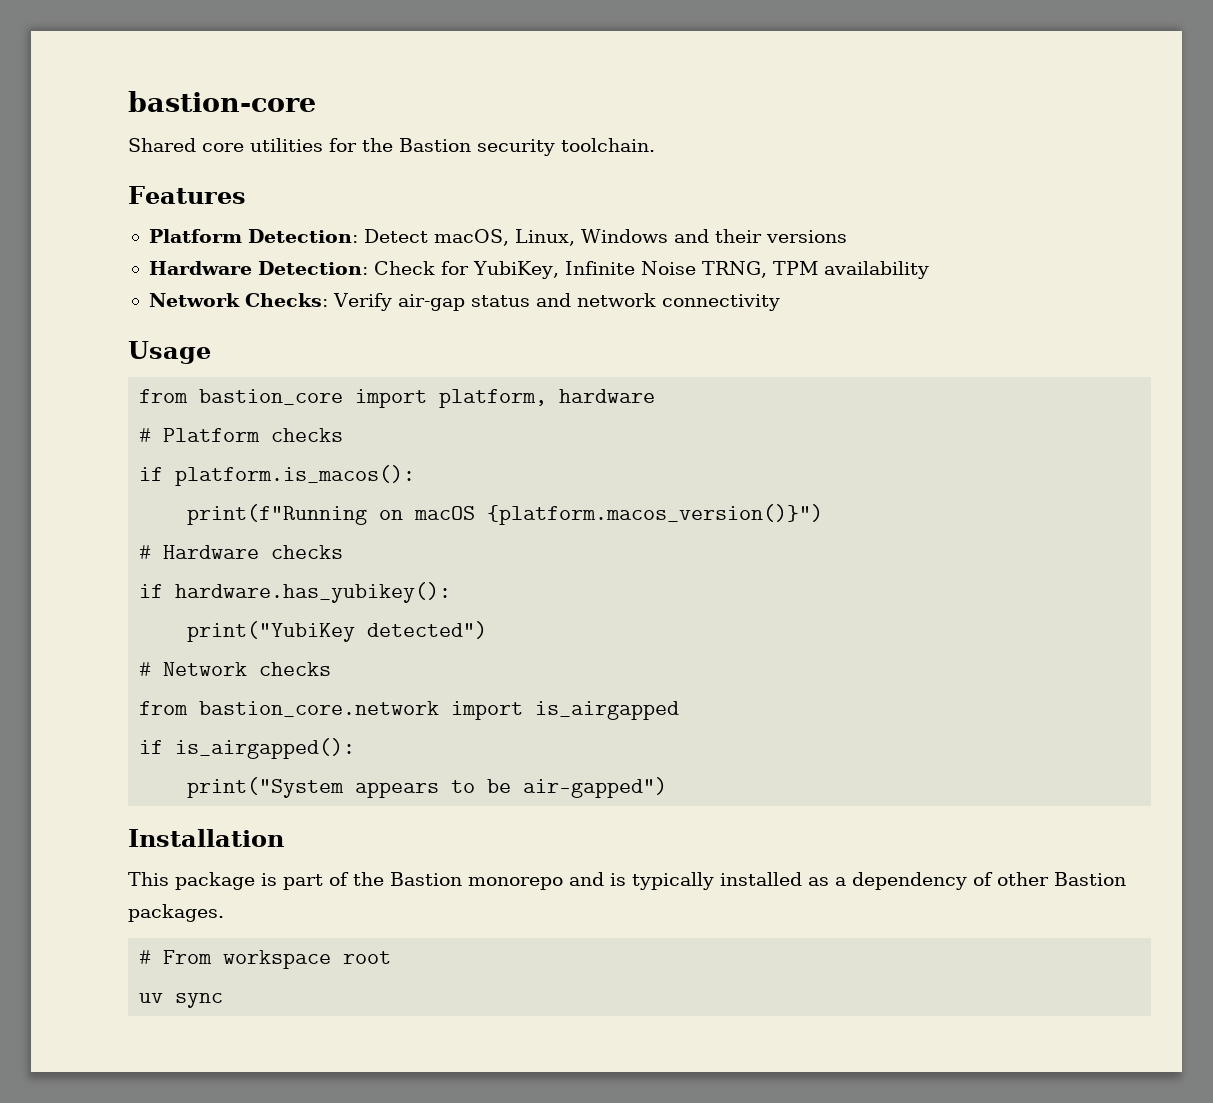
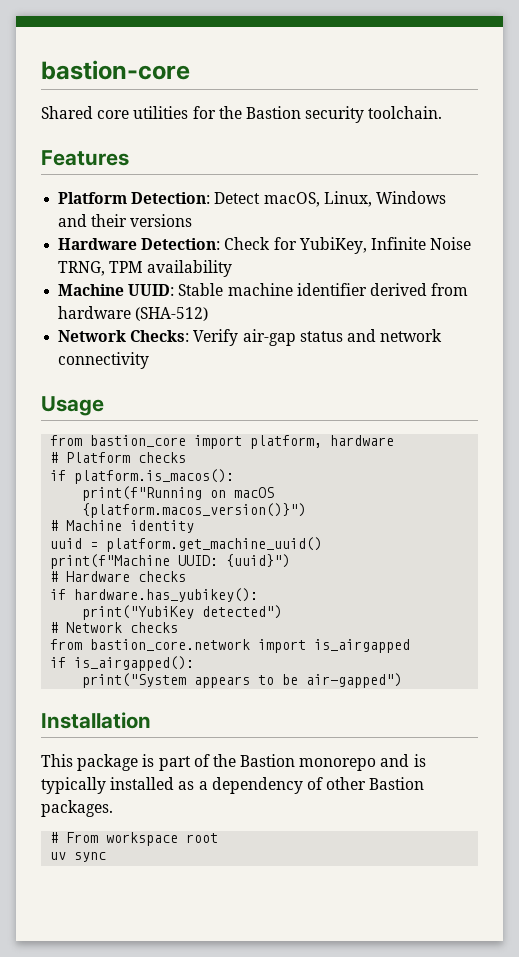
(929, 270) none -> [58,283,469,296] [58,306,209,321] // Machine UUID: Stable machine identifier derived from hardware (SHA-512)
(824, 514) none -> [50,520,195,533] [50,537,323,552] [50,554,291,569] // # Machine identity // uuid = platform.get_machine_uuid() // print(f"Machine UUID: {uuid}")

